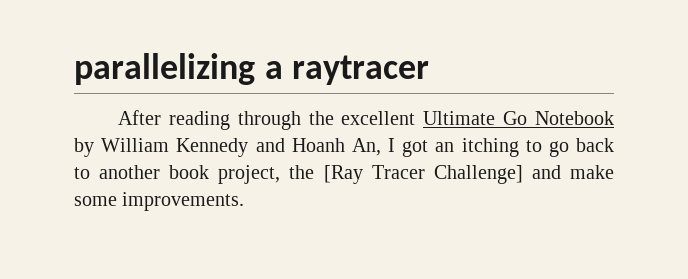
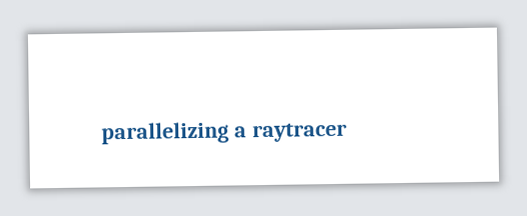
[117,110,614,130] [74,138,615,157] [74,165,614,184] [74,192,245,211] // After reading through the excellent Ultimate Go Notebook by William Kennedy and Hoanh An, I got an itching to go back to another book project, the [Ray Tracer Challenge] and make some improvements. -> (347, 132) none

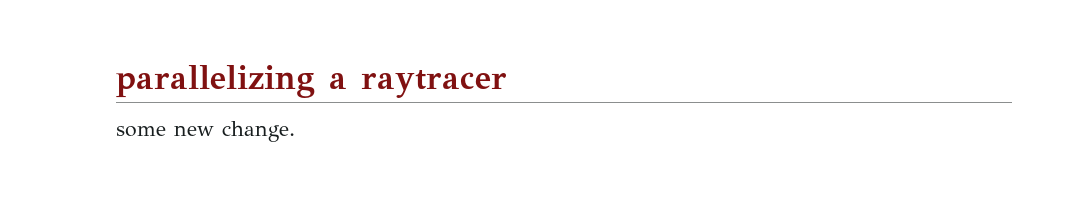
(347, 132) none -> [116,121,295,142] // some new change.

